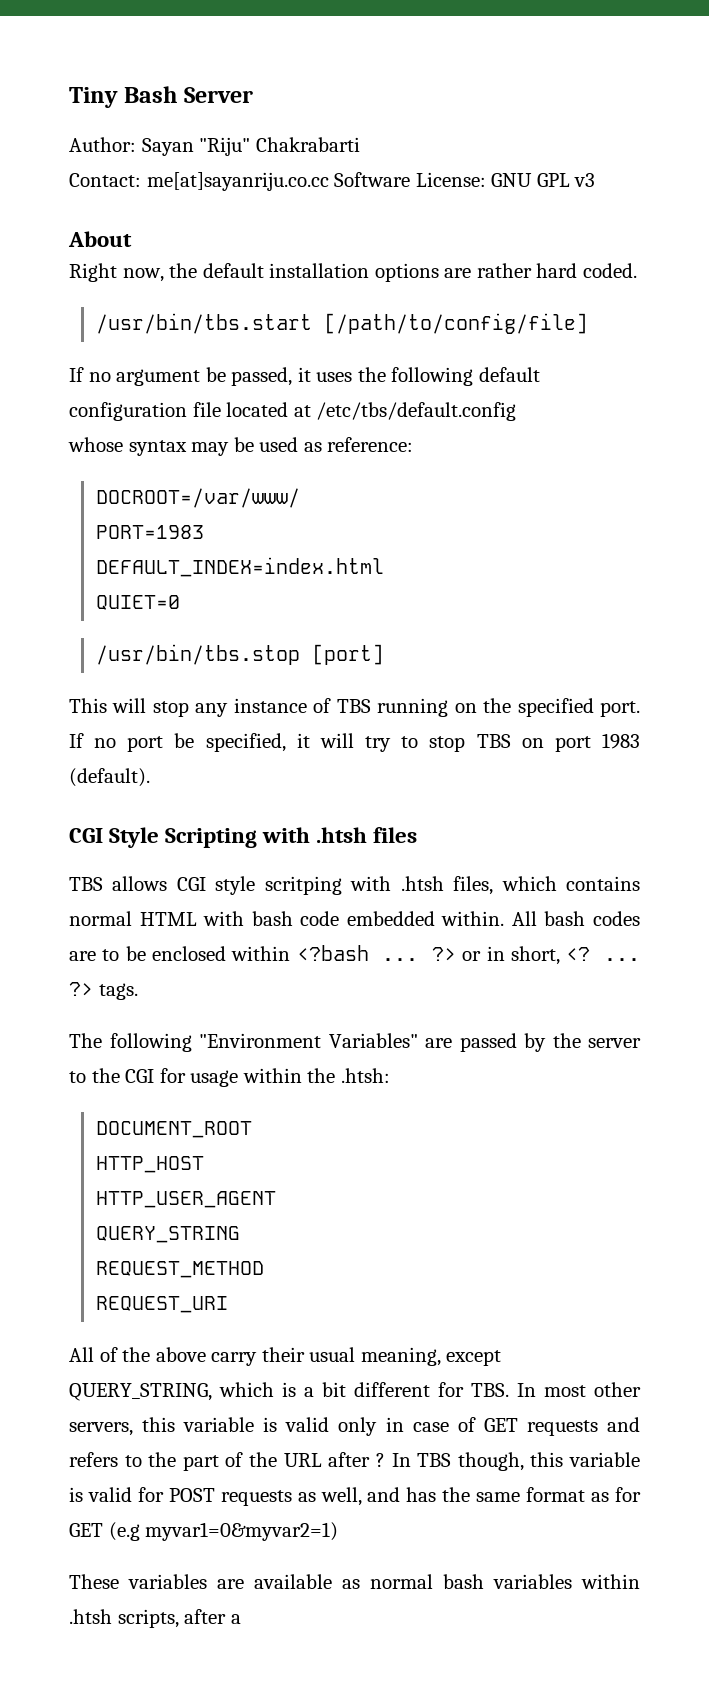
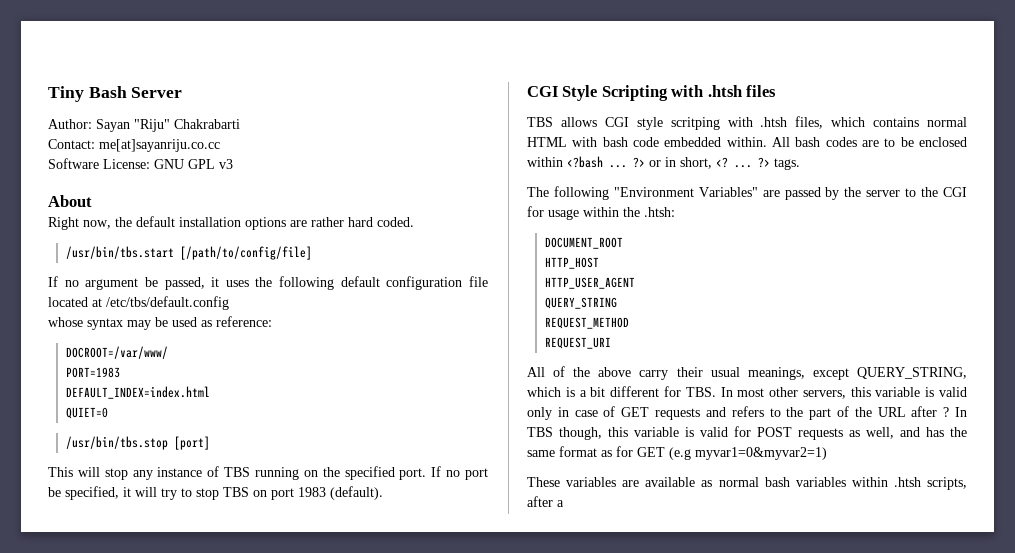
(329, 181) none -> (220, 145) //
[360,1347,441,1366] meaning, -> [747,367,805,380] meanings,

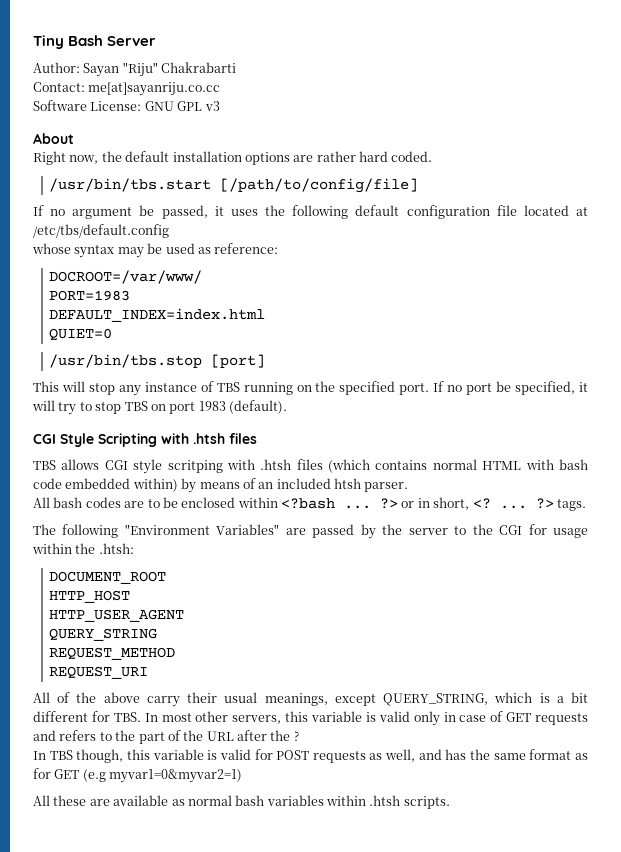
[795,116,866,129] files, which -> [296,459,371,473] files (which
[726,137,767,147] within. -> [132,478,409,493] within) by means of an included htsh parser. //
(938, 411) none -> [270,730,291,741] the
(950, 412) none -> (299, 736) //
[527,477,617,487] These variables -> [33,795,87,806] All these
[927,477,967,490] [527,496,564,507] scripts, after a -> [403,796,450,809] scripts.

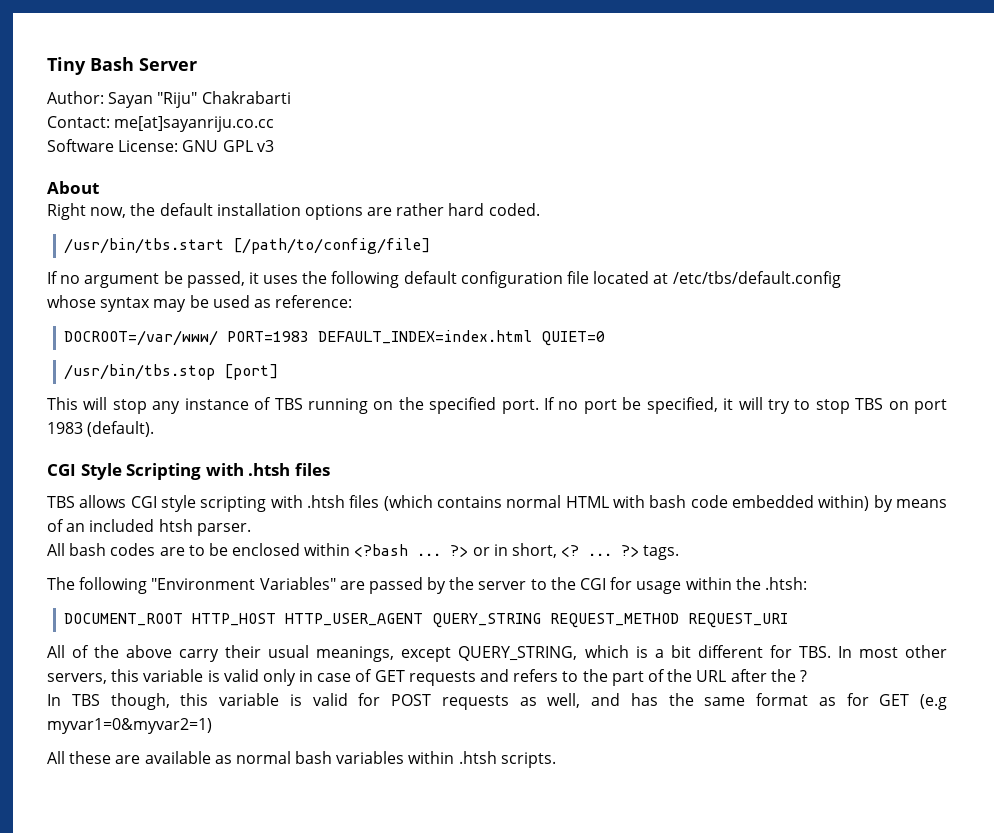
(203, 277) // -> (219, 338) none
(131, 295) // -> (310, 336) none
(266, 315) // -> (533, 337) none
[167,460,223,473] scritping -> [200,496,267,512] scripting
(167, 577) // -> (184, 619) none
(131, 596) // -> (277, 619) none
(185, 615) // -> (424, 619) none
(158, 634) // -> (542, 620) none
(176, 653) // -> (680, 620) none

